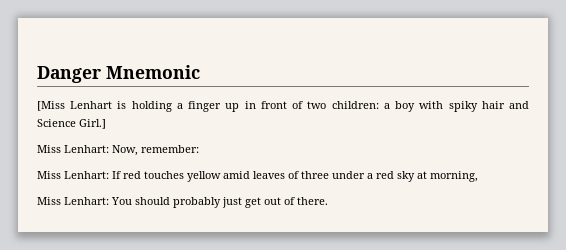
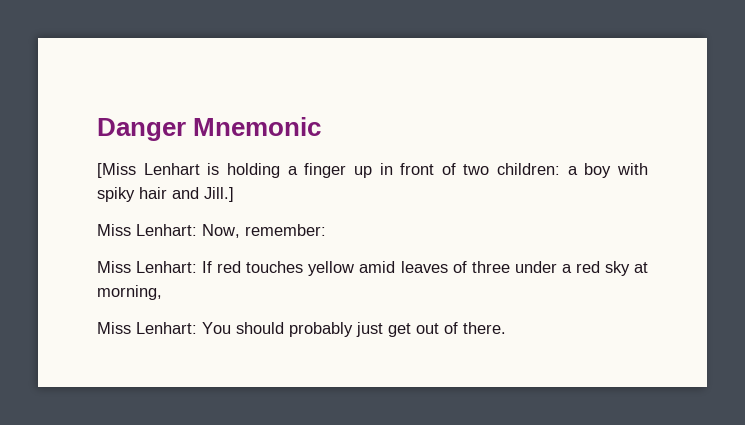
[37,119,106,129] Science Girl.] -> [204,187,234,202] Jill.]

